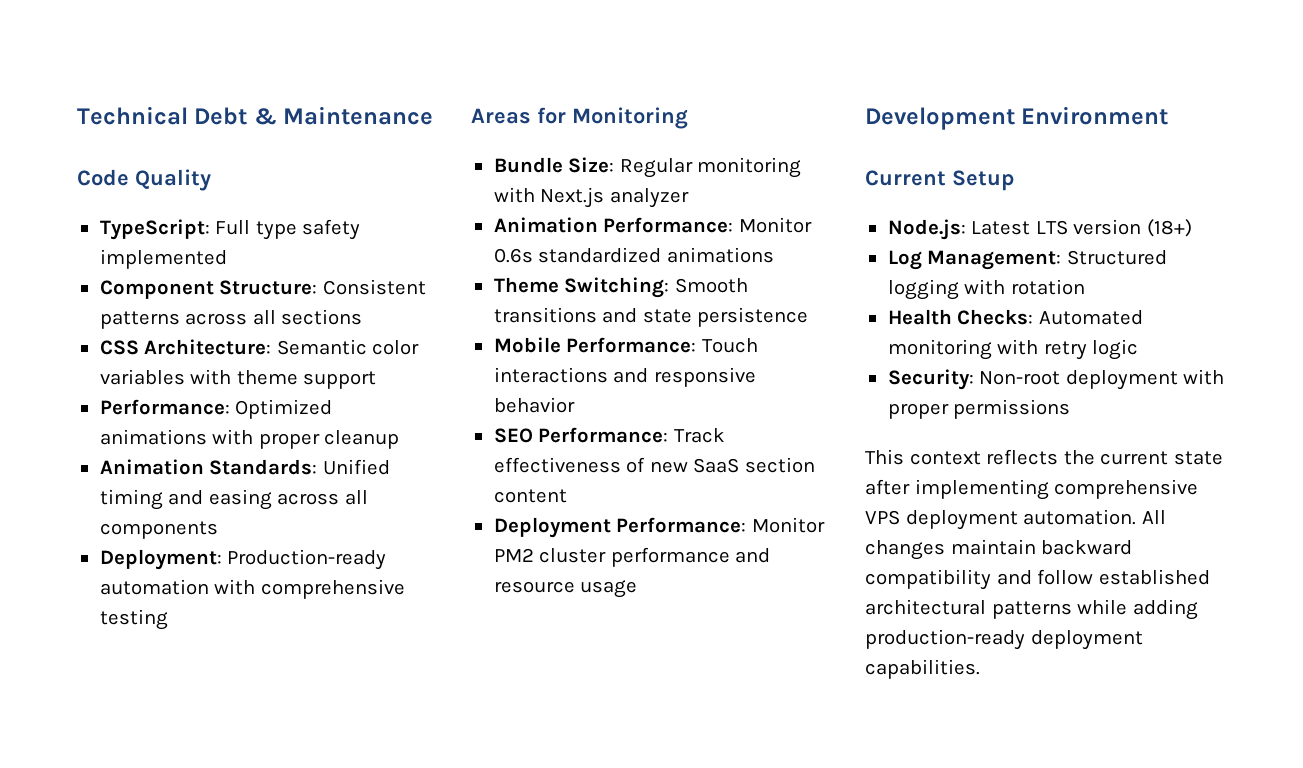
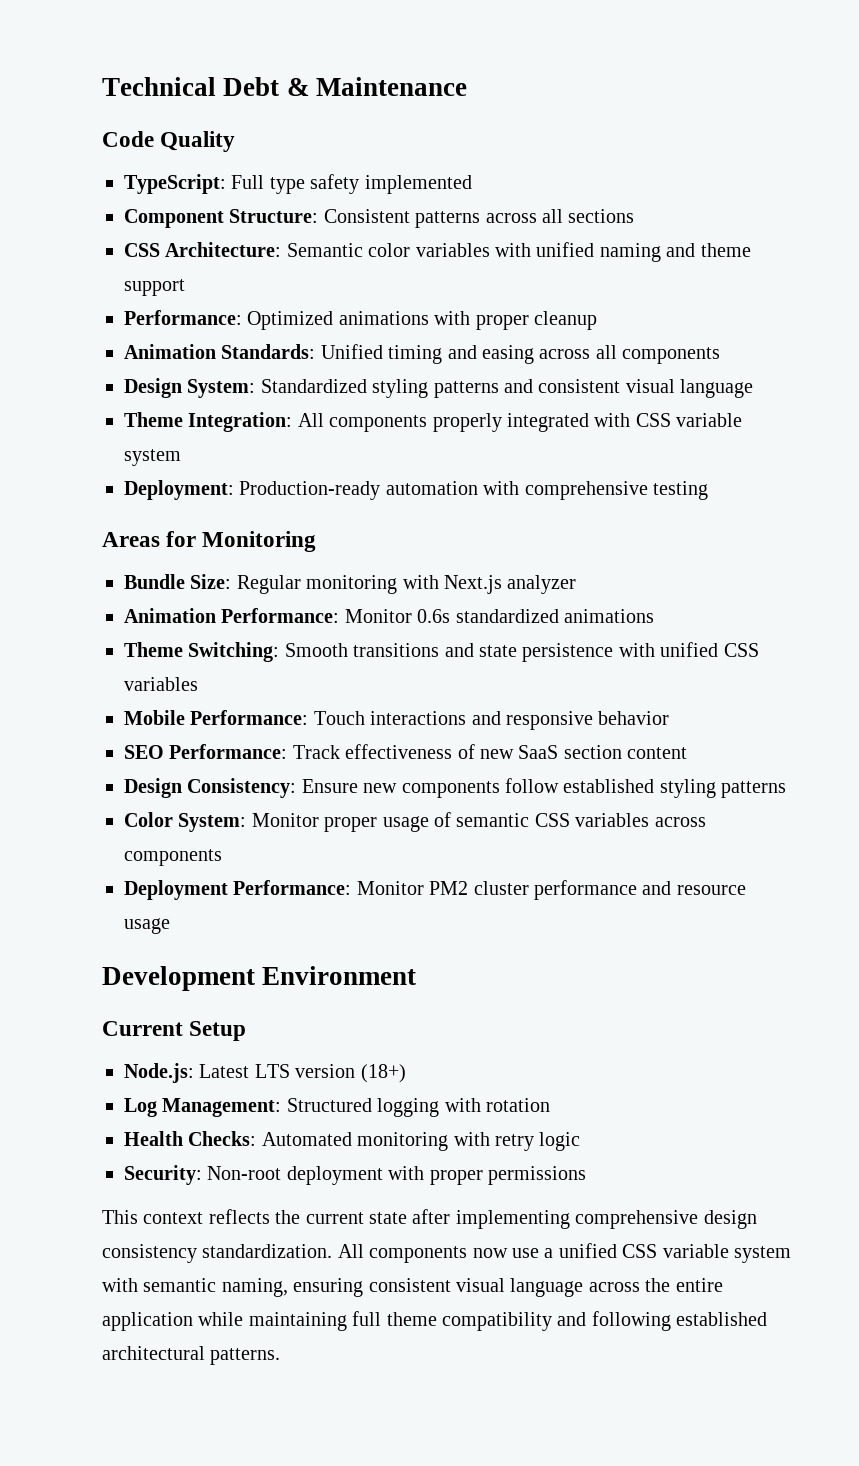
(232, 377) none -> [536,242,696,262] unified naming and
(218, 530) none -> [124,378,754,398] [124,412,743,432] [124,449,181,466] // Design System: Standardized styling patterns and consistent visual language // Theme Integration: All components properly integrated with CSS variable system
(809, 317) none -> [618,642,759,657] [124,677,198,691] with unified CSS variables
(567, 496) none -> [124,778,787,798] [124,812,706,832] [124,849,222,866] // Design Consistency: Ensure new components follow established styling patterns // Color System: Monitor proper usage of semantic CSS variables across components
[865,509,1166,530] [865,539,1133,560] VPS deployment automation. All changes maintain backward -> [703,1210,757,1229] [102,1243,791,1263] [102,1278,723,1297] [102,1311,437,1331] design consistency standardization. All components now use a unified CSS variable system with semantic naming, ensuring consistent visual language across the entire application while maintaining full theme
[1037,569,1094,585] follow -> [591,1311,671,1331] following
[991,599,1198,620] [865,629,1143,650] [865,659,980,679] patterns while adding production-ready deployment capabilities. -> [210,1348,281,1365] patterns.

